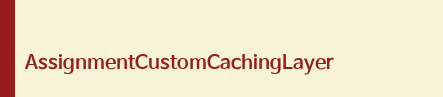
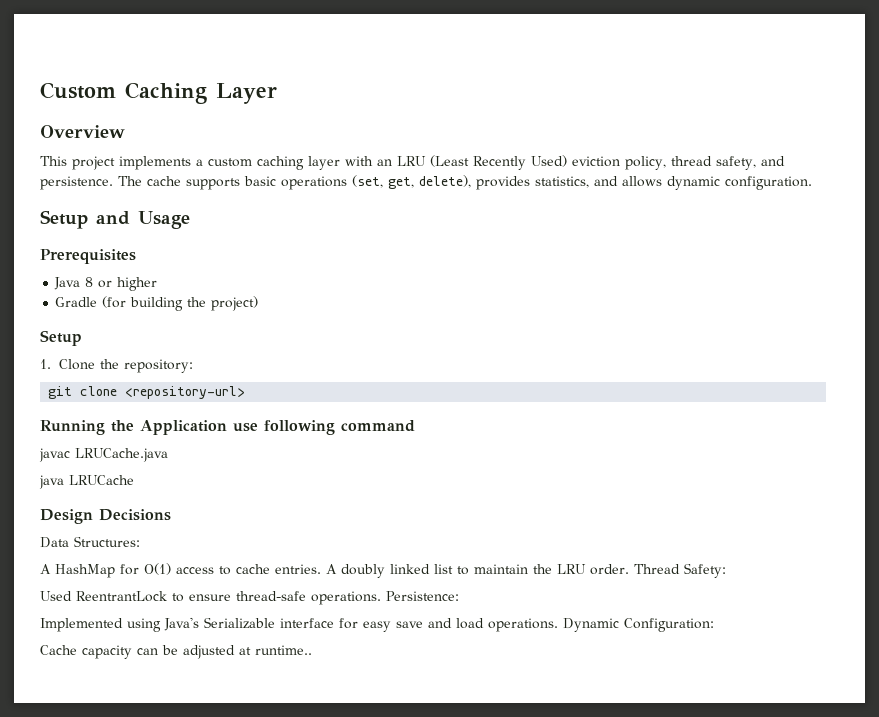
[24,54,334,75] AssignmentCustomCachingLayer -> [40,82,277,104] [40,125,125,138] [40,155,785,170] [40,175,812,190] [40,210,190,229] [40,249,136,264] [54,277,158,291] [55,296,259,311] [40,330,82,346] [40,359,193,373] [48,386,246,399] [40,420,415,435] [39,448,168,462] [39,475,134,489] [40,509,171,524] [40,536,140,548] [40,563,726,578] [40,591,459,605] [40,617,714,632] [40,645,312,659] Custom Caching Layer // Overview // This project implements a custom caching layer with an LRU (Least Recently Used) eviction policy, thread safety, and persistence. The cache supports basic operations (set, get, delete), provides statistics, and allows dynamic configuration. // Setup and Usage // Prerequisites // Java 8 or higher // Gradle (for building the project) // Setup // 1. Clone the repository: // git clone <repository-url> // Running the Application use following command // javac LRUCache.java // java LRUCache // Design Decisions // Data Structures: // A HashMap for O(1) access to cache entries. A doubly linked list to maintain the LRU order. Thread Safety: // Used ReentrantLock to ensure thread-safe operations. Persistence: // Implemented using Java's Serializable interface for easy save and load operations. Dynamic Configuration: // Cache capacity can be adjusted at runtime..

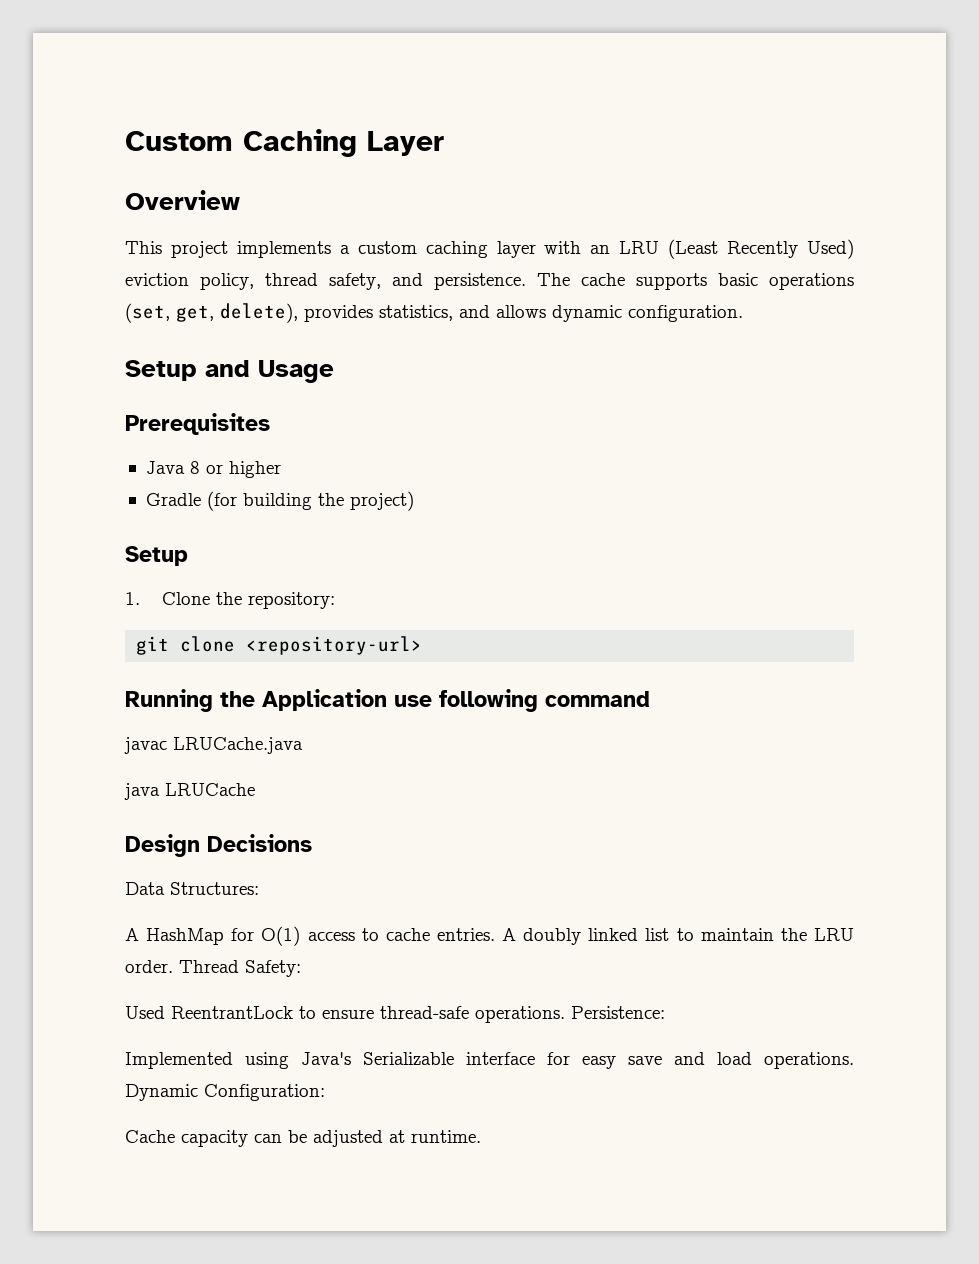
[255,645,312,655] runtime.. -> [411,1130,481,1143] runtime.

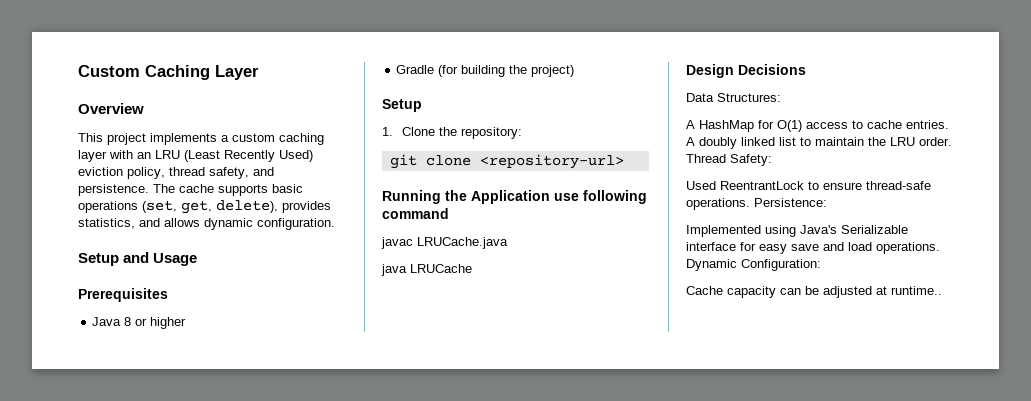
[411,1130,481,1143] runtime. -> [891,286,942,295] runtime..

